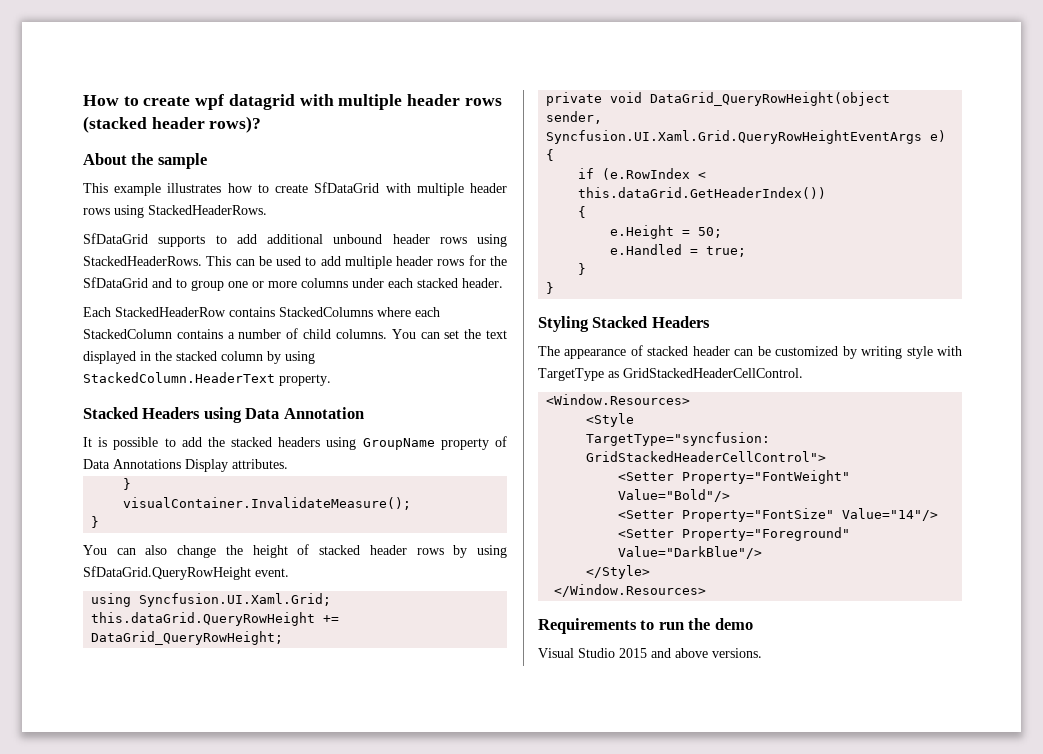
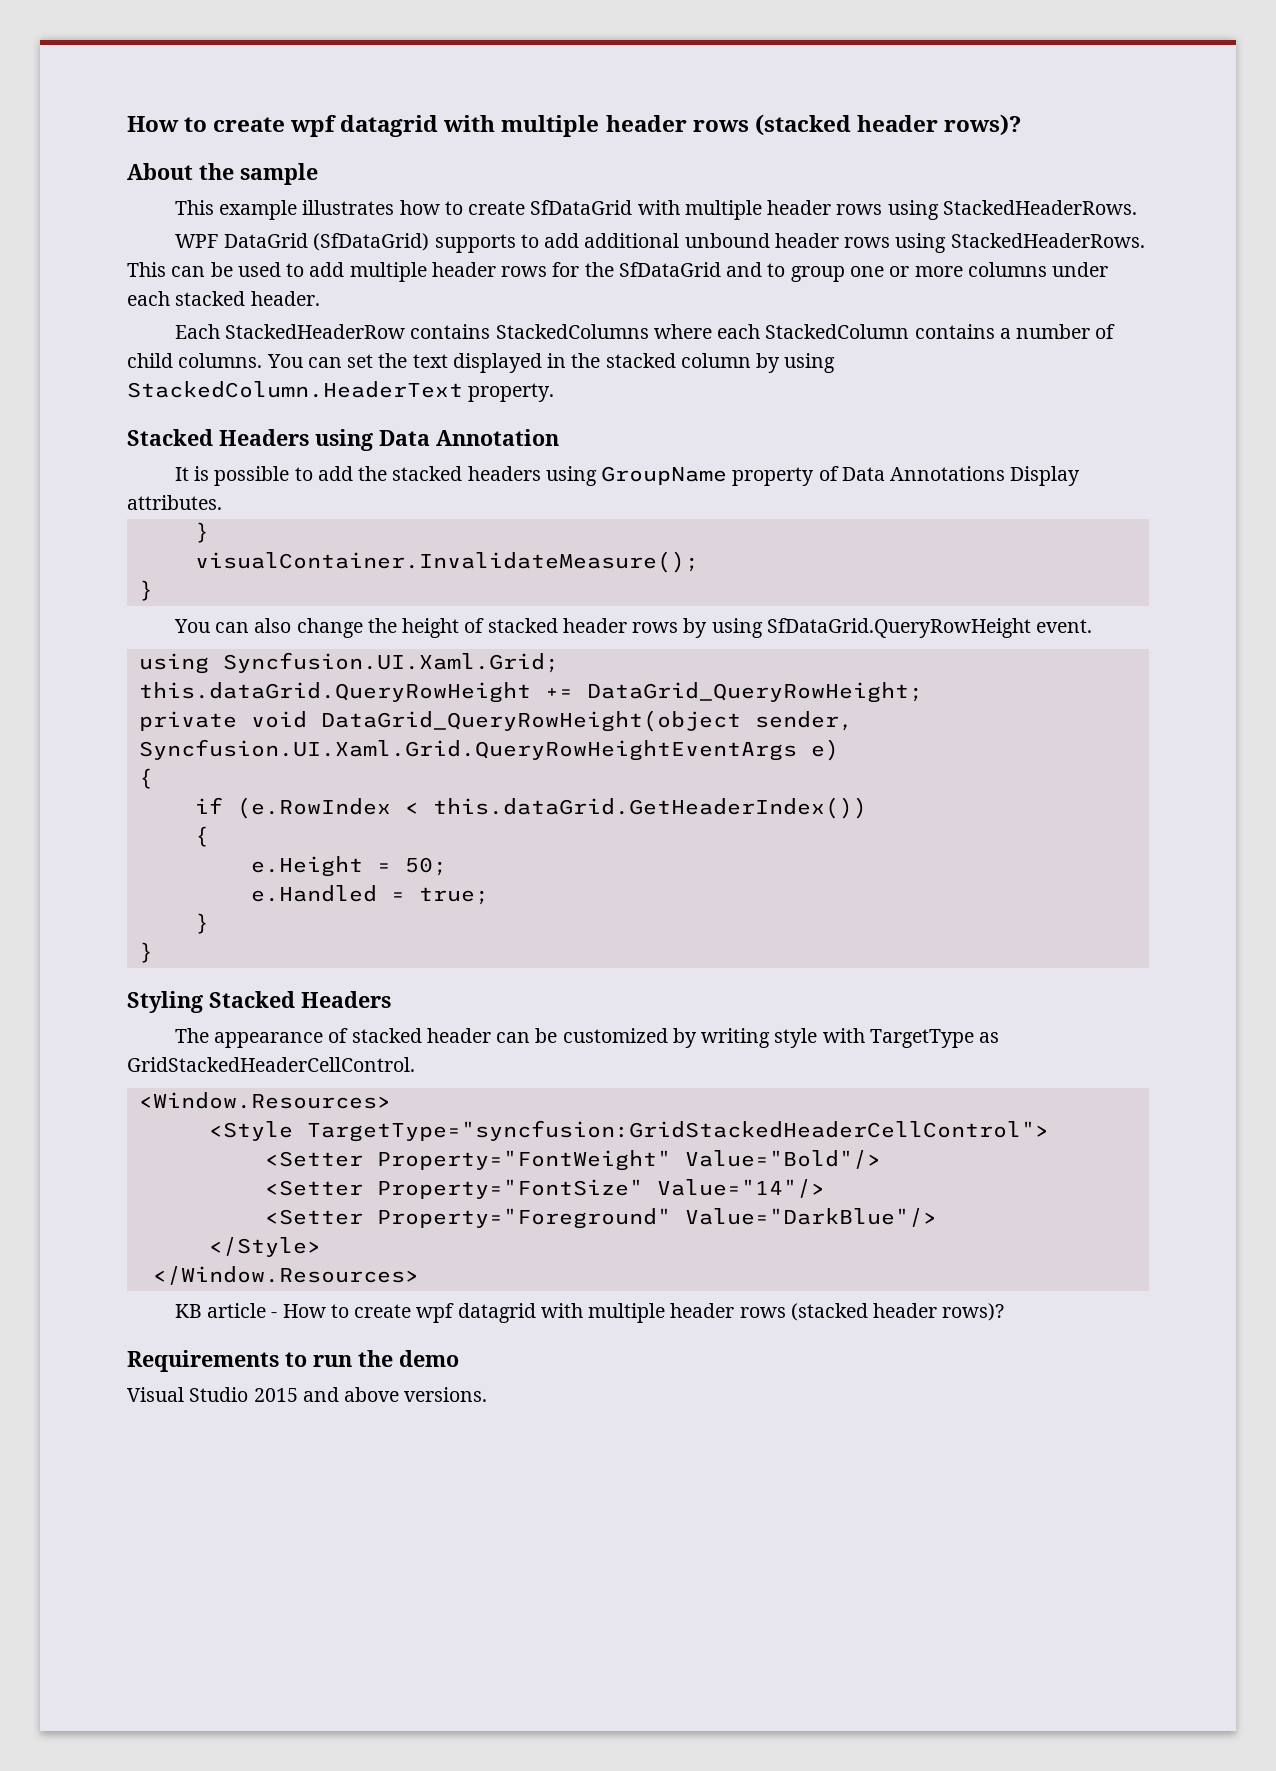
[83,233,148,244] SfDataGrid -> [174,233,430,251] WPF DataGrid (SfDataGrid)
(707, 590) none -> [174,1303,1005,1323] // KB article - How to create wpf datagrid with multiple header rows (stacked header rows)?

